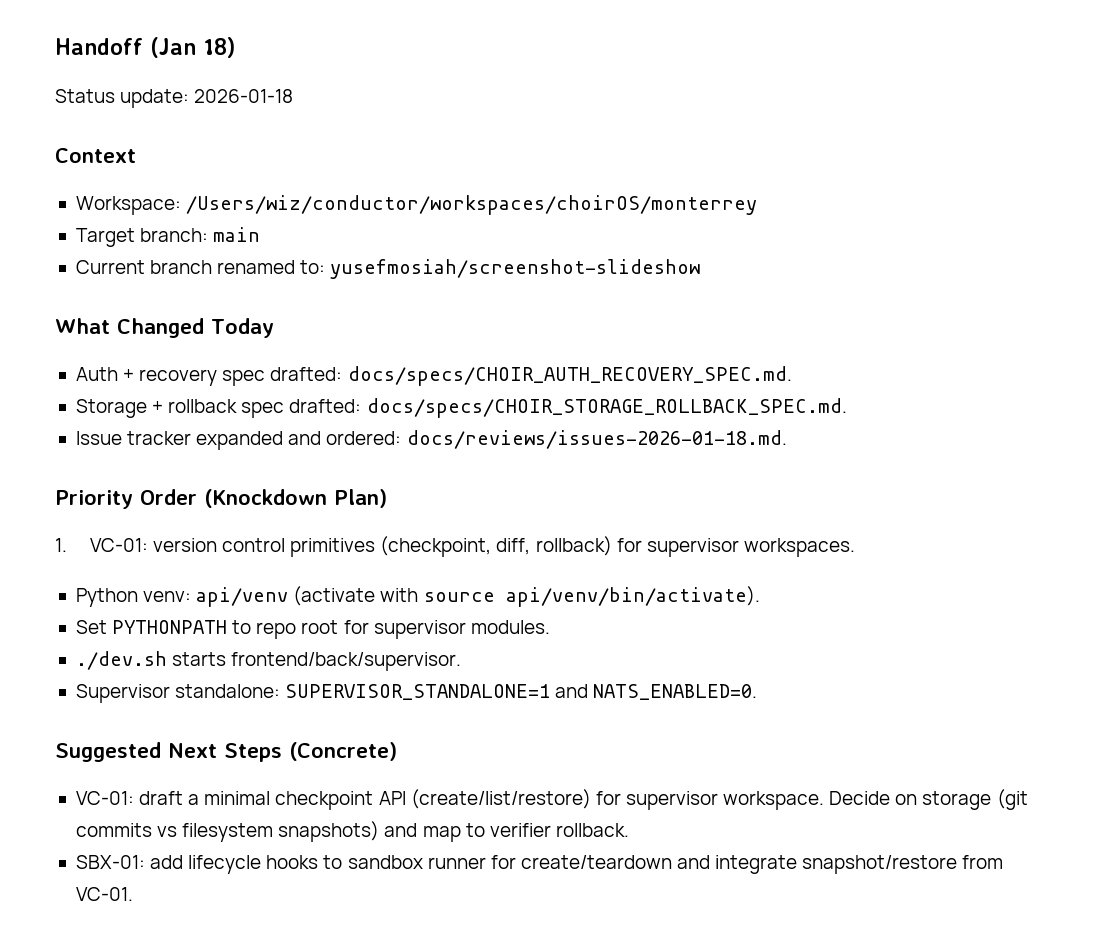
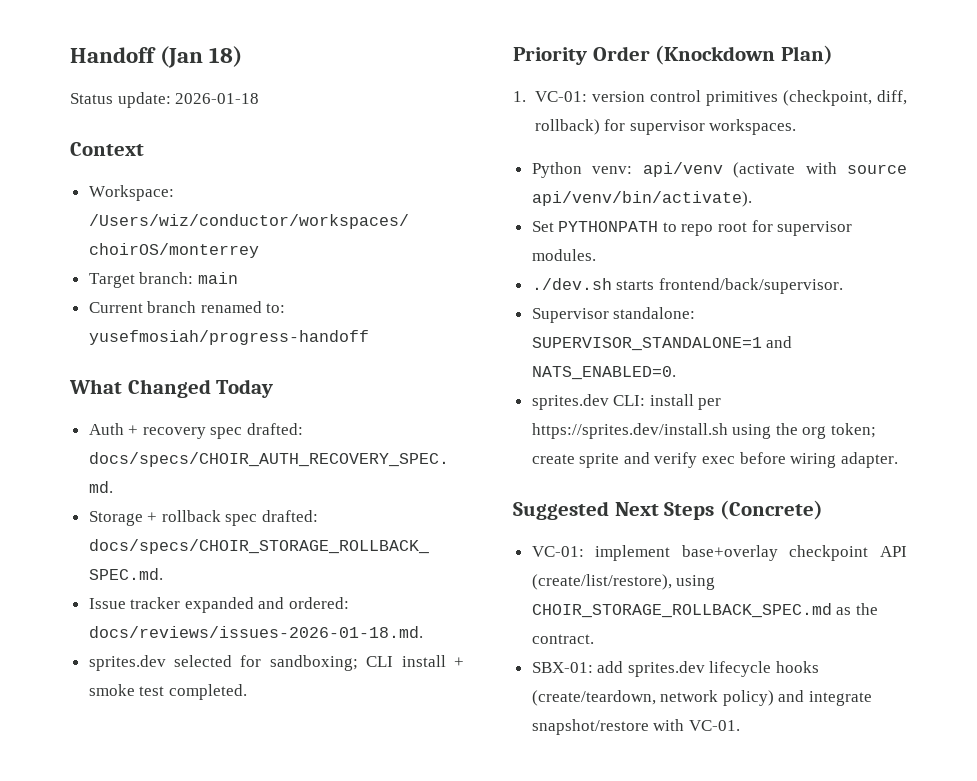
[330,259,701,279] yusefmosiah/screenshot-slideshow -> [88,330,369,345] yusefmosiah/progress-handoff
(787, 439) none -> [88,655,464,671] [88,684,247,700] // sprites.dev selected for sandboxing; CLI install + smoke test completed.
(758, 692) none -> [531,394,722,410] [531,423,877,439] [531,452,898,468] // sprites.dev CLI: install per https://sprites.dev/install.sh using the org token; create sprite and verify exec before wiring adapter.
[139,789,1028,810] [75,821,629,842] draft a minimal checkpoint API (create/list/restore) for supervisor workspace. Decide on storage (git commits vs filesystem snapshots) and map to verifier rollback. -> [595,545,907,561] [531,574,716,590] [531,603,878,618] [531,634,594,644] implement base+overlay checkpoint API (create/list/restore), using CHOIR_STORAGE_ROLLBACK_SPEC.md as the contract.
(184, 862) none -> [627,661,705,677] sprites.dev
[323,855,672,869] to sandbox runner for create/teardown -> [531,690,774,706] (create/teardown, network policy)
[962,855,1004,869] from -> [653,719,685,731] with

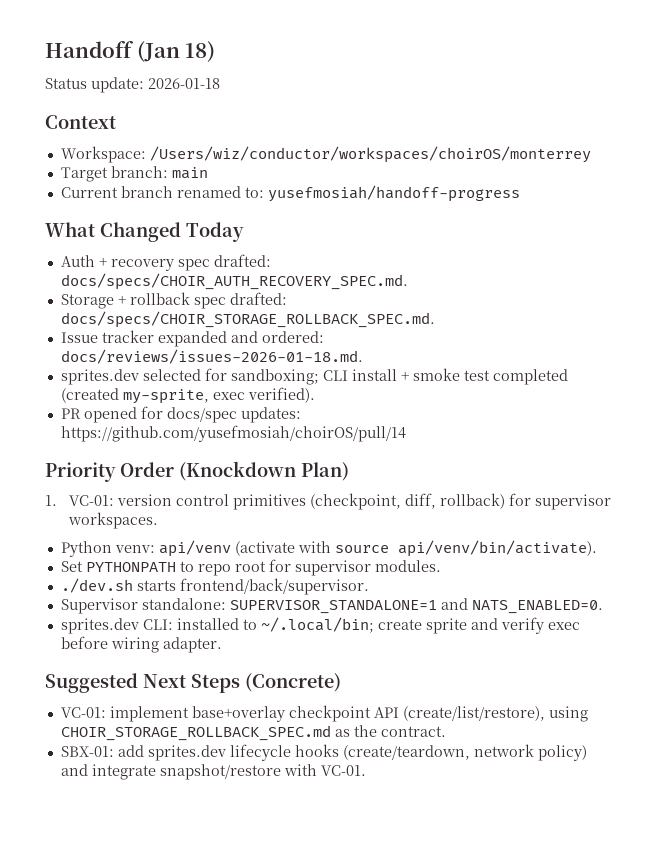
[88,330,369,345] yusefmosiah/progress-handoff -> [267,185,520,202] yusefmosiah/handoff-progress
[168,684,247,700] completed. -> [492,369,568,385] [60,387,315,404] [60,406,301,423] [60,425,406,442] completed (created my-sprite, exec verified). // PR opened for docs/spec updates: https://github.com/yusefmosiah/choirOS/pull/14
[649,394,722,410] [531,423,877,439] install per https://sprites.dev/install.sh using the org token; -> [176,617,374,633] installed to ~/.local/bin;

